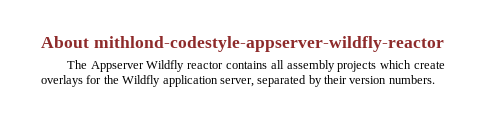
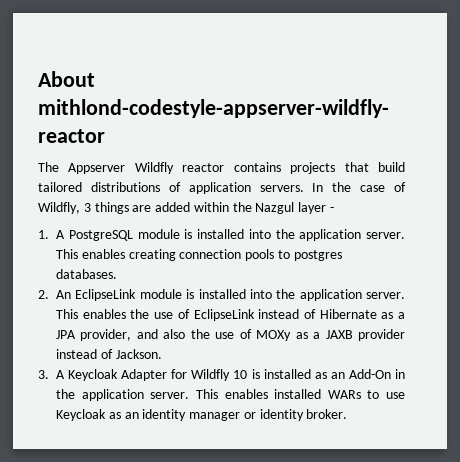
[270,60,446,72] [41,75,435,87] all assembly projects which create overlays for the Wildfly application server, separated by their version numbers. -> [290,162,405,174] [38,182,406,194] [38,202,335,214] [38,229,405,241] [56,249,342,261] [56,269,117,279] [38,289,405,301] [56,309,405,321] [56,329,405,341] [56,349,162,359] [38,369,405,381] [56,389,405,401] [56,409,348,421] projects that build tailored distributions of application servers. In the case of Wildfly, 3 things are added within the Nazgul layer - // 1. A PostgreSQL module is installed into the application server. This enables creating connection pools to postgres databases. // 2. An EclipseLink module is installed into the application server. This enables the use of EclipseLink instead of Hibernate as a JPA provider, and also the use of MOXy as a JAXB provider instead of Jackson. // 3. A Keycloak Adapter for Wildfly 10 is installed as an Add-On in the application server. This enables installed WARs to use Keycloak as an identity manager or identity broker.

